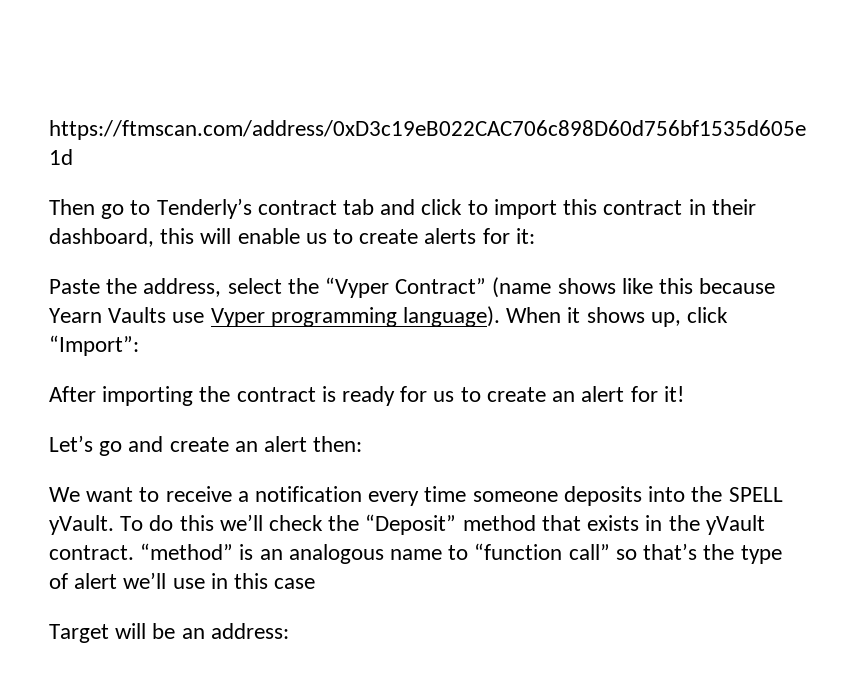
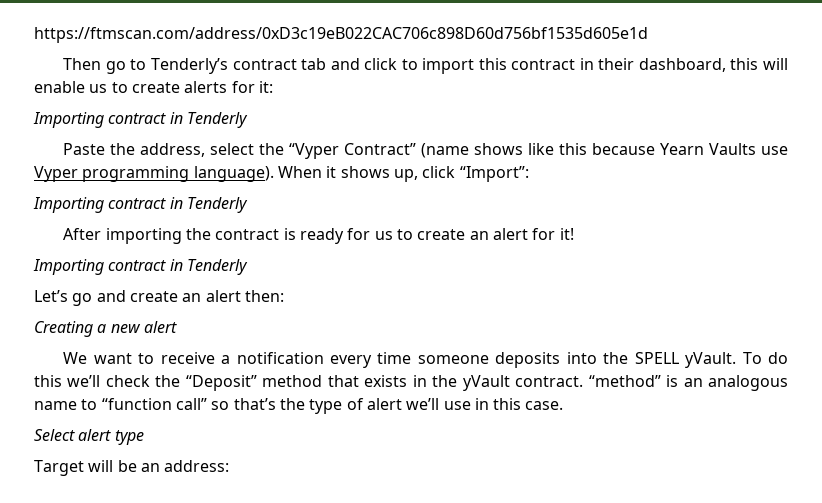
(535, 236) none -> [33,112,248,128] // Importing contract in Tenderly
(139, 345) none -> [33,197,248,213] // Importing contract in Tenderly
(684, 394) none -> [33,259,248,275] // Importing contract in Tenderly
(363, 444) none -> [34,321,177,337] // Creating a new alert
[274,578,316,589] case -> [525,401,564,410] [34,429,144,445] case. // Select alert type

